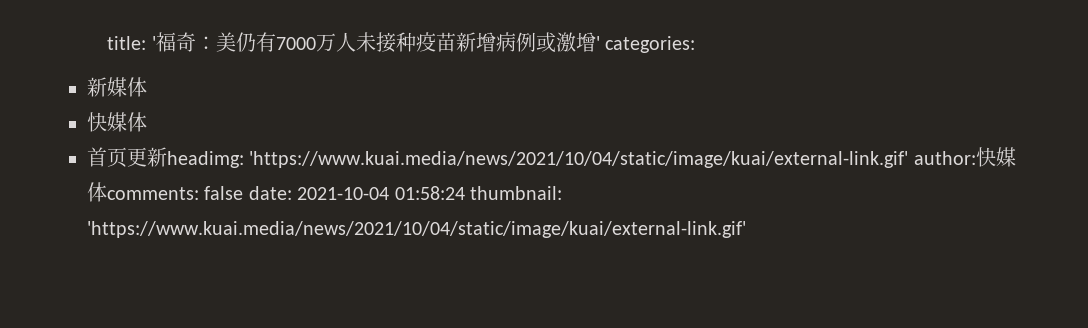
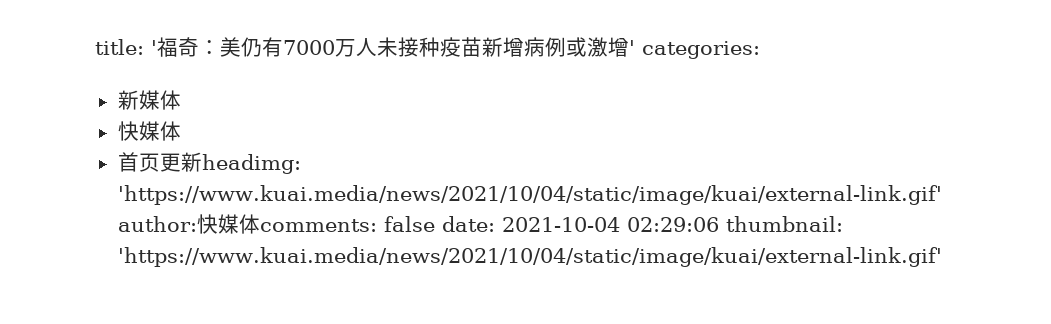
[394,186,465,200] 01:58:24 -> [626,217,719,232] 02:29:06

